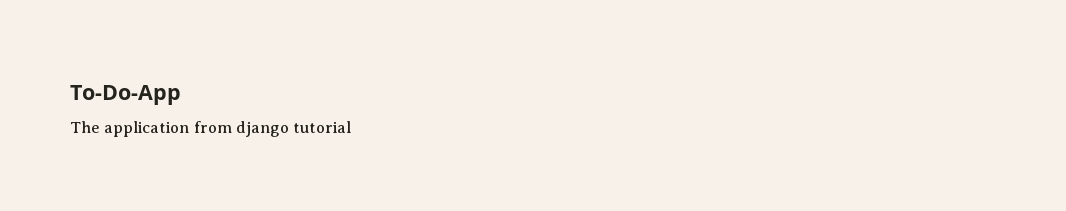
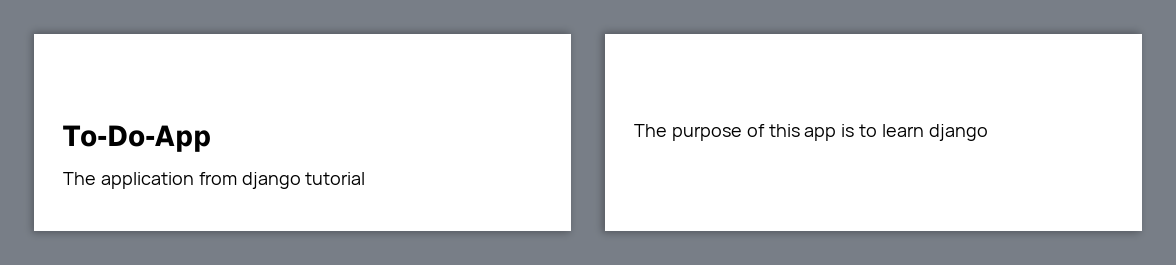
(352, 127) none -> [634,124,988,141] // The purpose of this app is to learn django

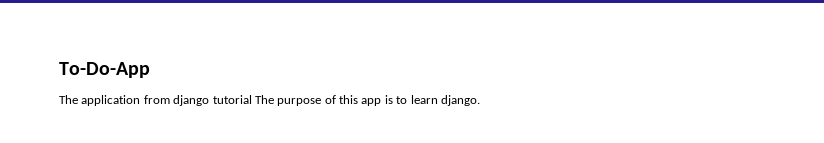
(366, 178) // -> (252, 99) none
[928,124,988,141] django -> [440,95,480,106] django.

